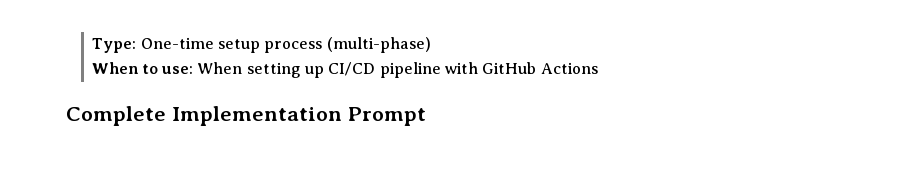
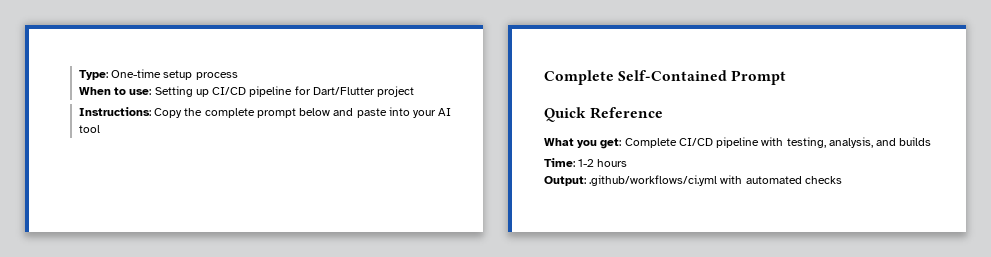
[326,37,431,53] (multi-phase) -> (238, 76) none
[197,62,301,78] When setting -> [154,86,193,97] Setting
[444,62,598,74] [66,106,342,126] with GitHub Actions // Complete Implementation -> [294,86,414,97] [78,107,452,118] [78,125,100,133] [544,70,728,85] for Dart/Flutter project // Instructions: Copy the complete prompt below and paste into your AI tool // Complete Self-Contained
(426, 116) none -> [544,107,664,122] [544,137,932,149] [544,158,628,167] [544,175,842,186] // Quick Reference // What you get: Complete CI/CD pipeline with testing, analysis, and builds // Time: 1-2 hours // Output: .github/workflows/ci.yml with automated checks

